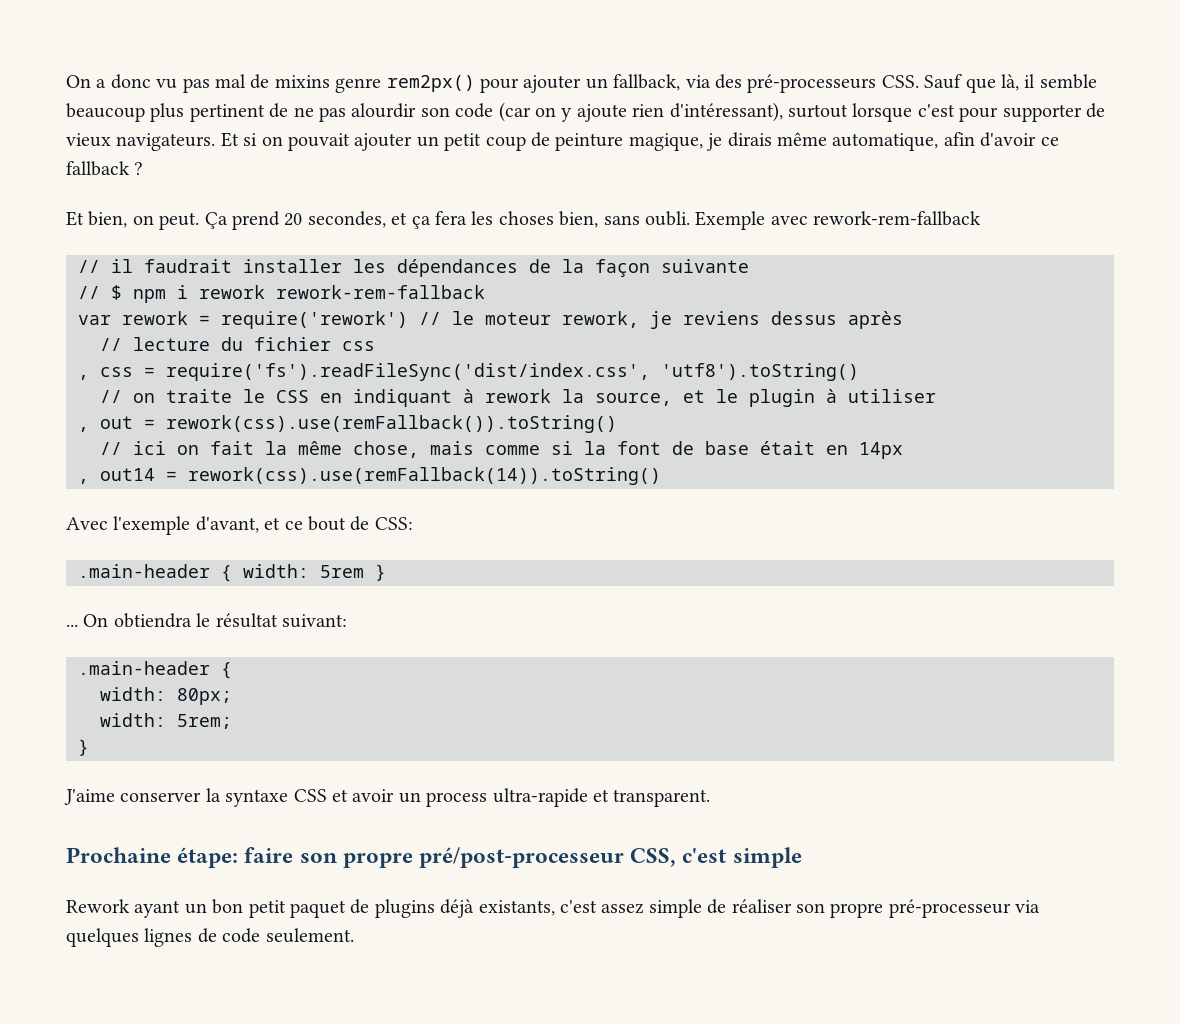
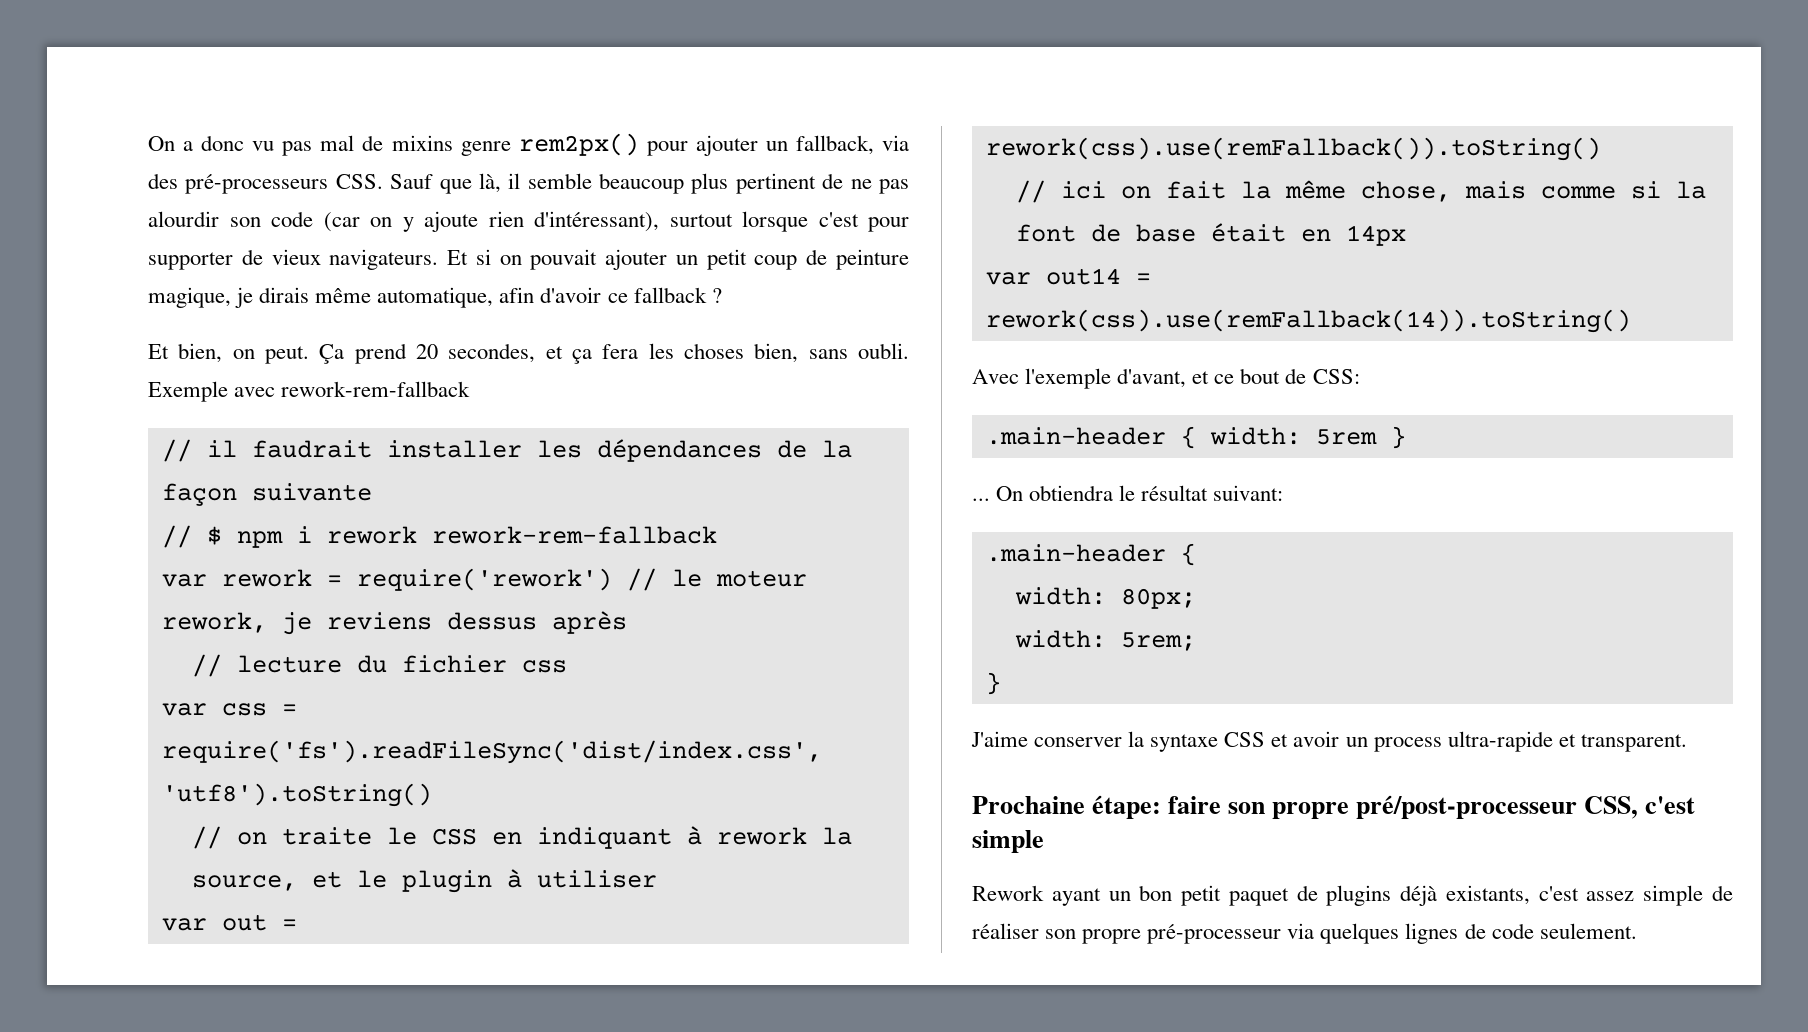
[78,375,89,380] , -> [161,703,207,716] var
[78,427,89,432] , -> [161,918,207,931] var
[78,479,89,484] , -> [985,272,1031,285] var

